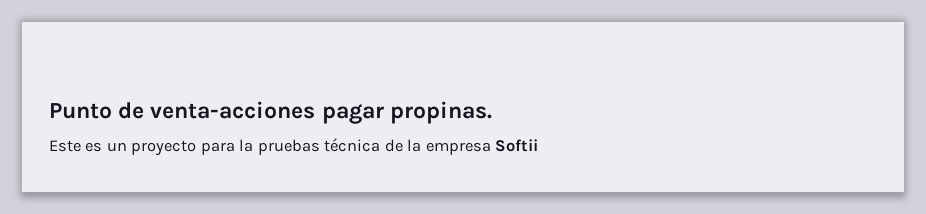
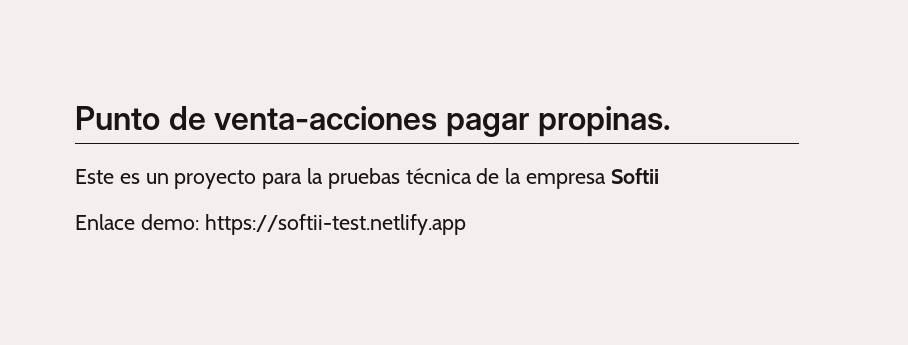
(539, 145) none -> [75,214,466,235] // Enlace demo: https://softii-test.netlify.app

